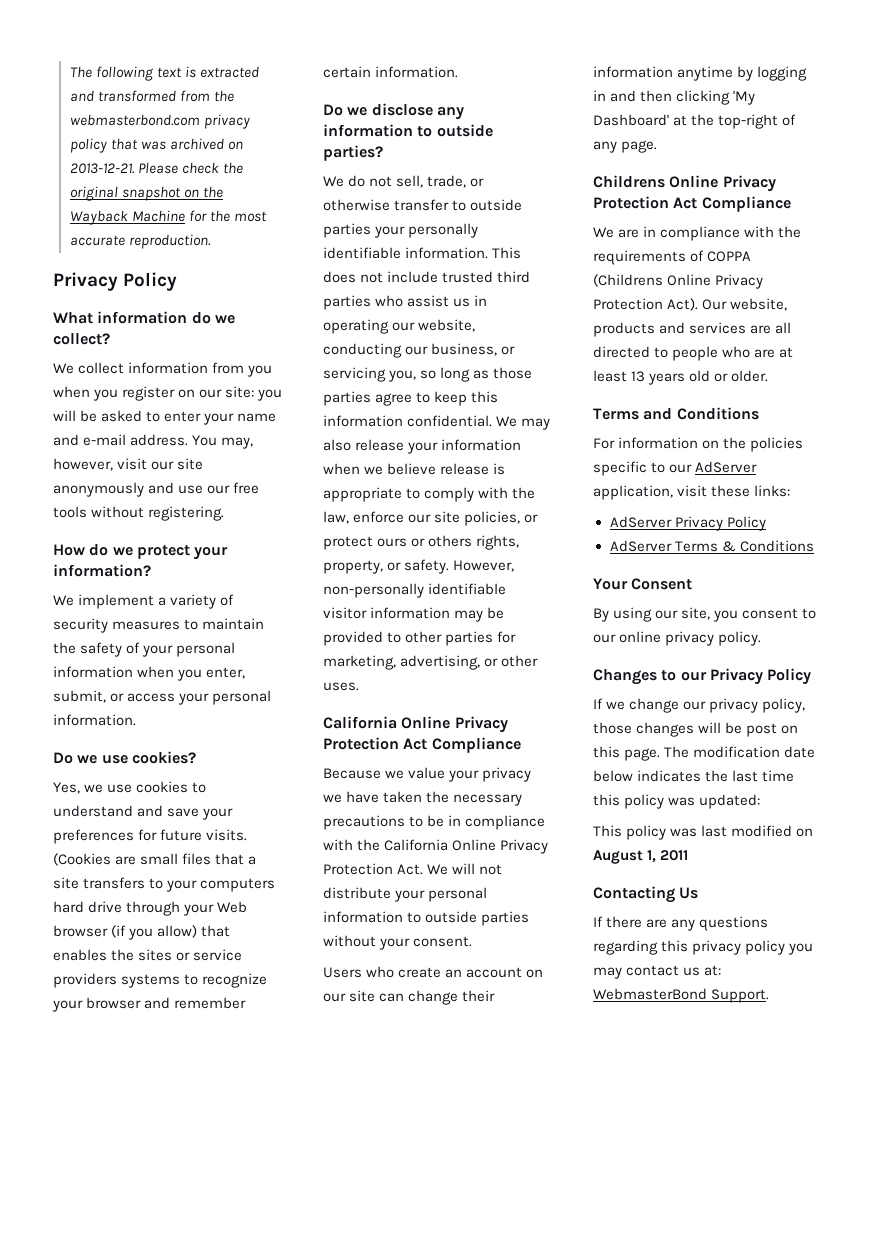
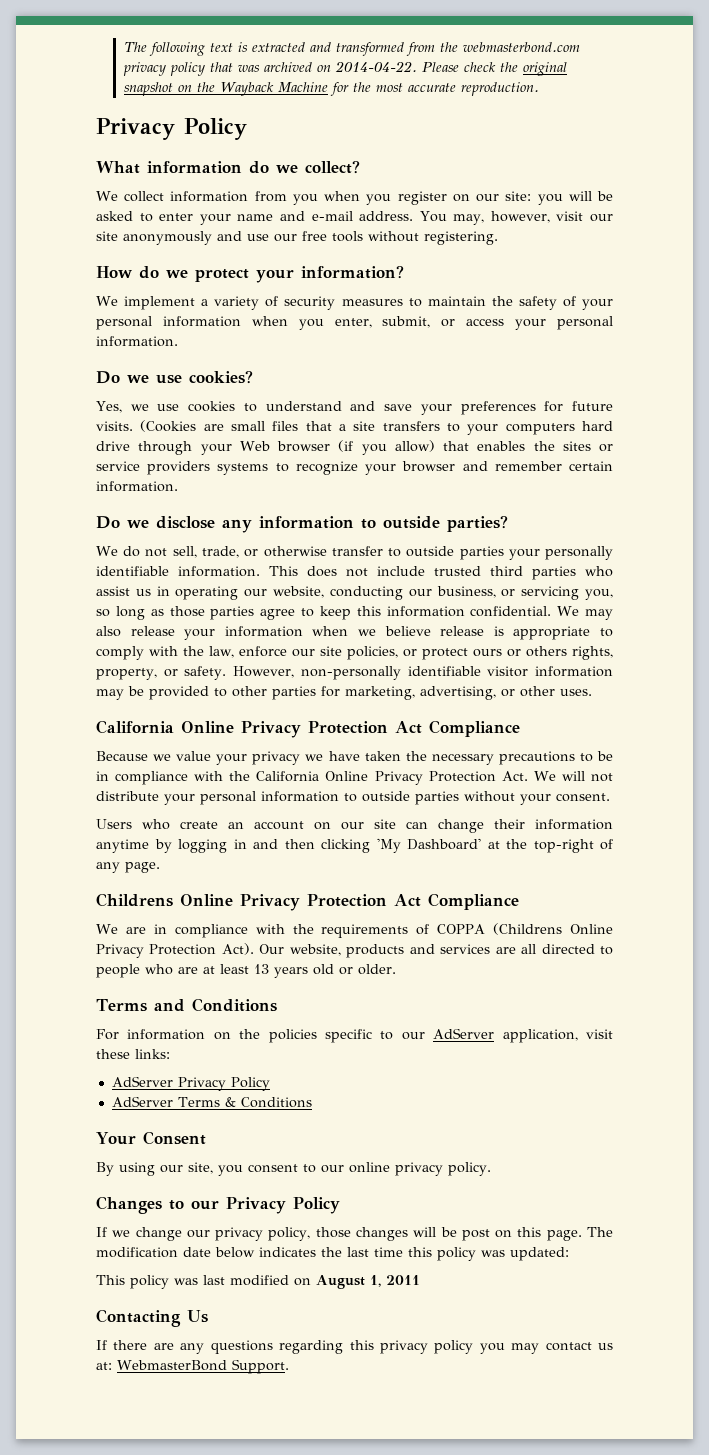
[69,163,135,174] 2013-12-21. -> [334,61,417,72] 2014-04-22.

